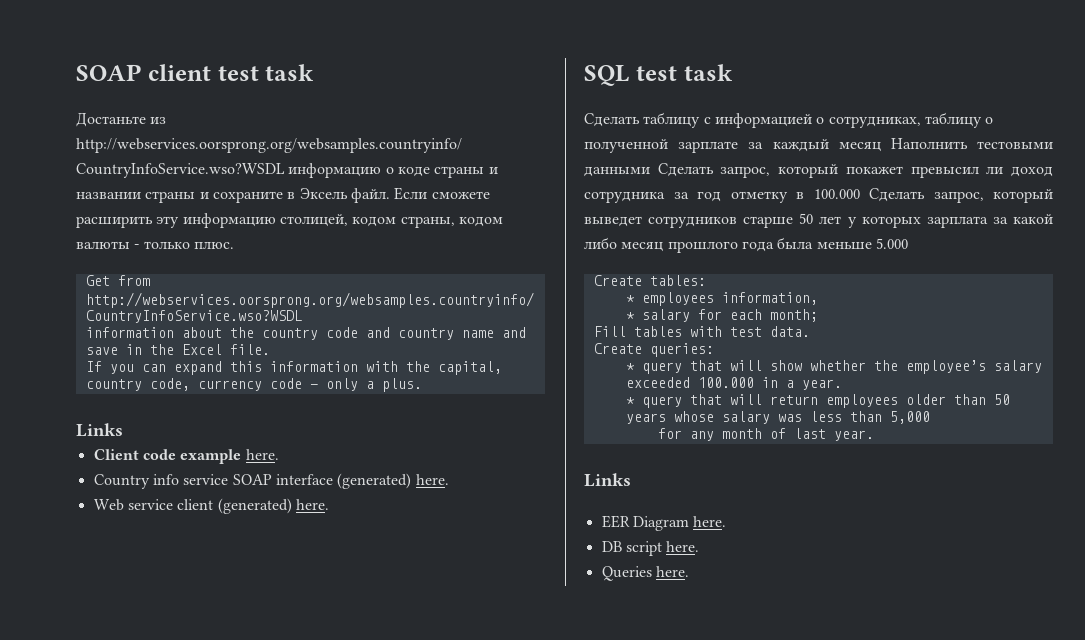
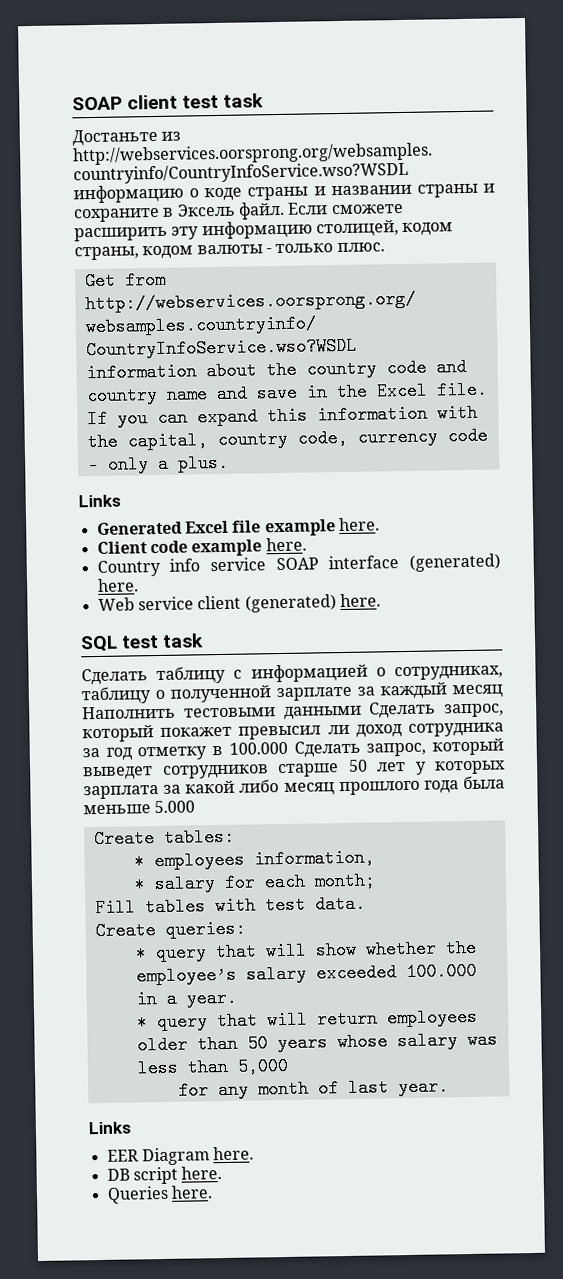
(123, 430) none -> [96,517,380,537] // Generated Excel file example here.

